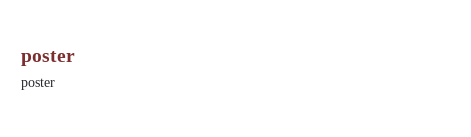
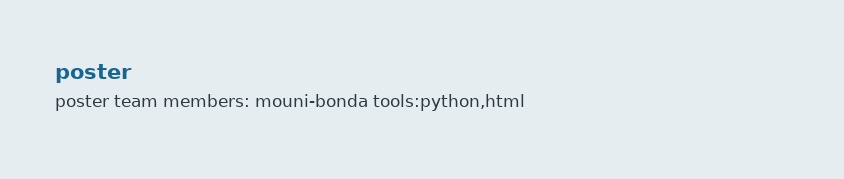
(55, 84) none -> [114,94,525,111] team members: mouni-bonda tools:python,html

